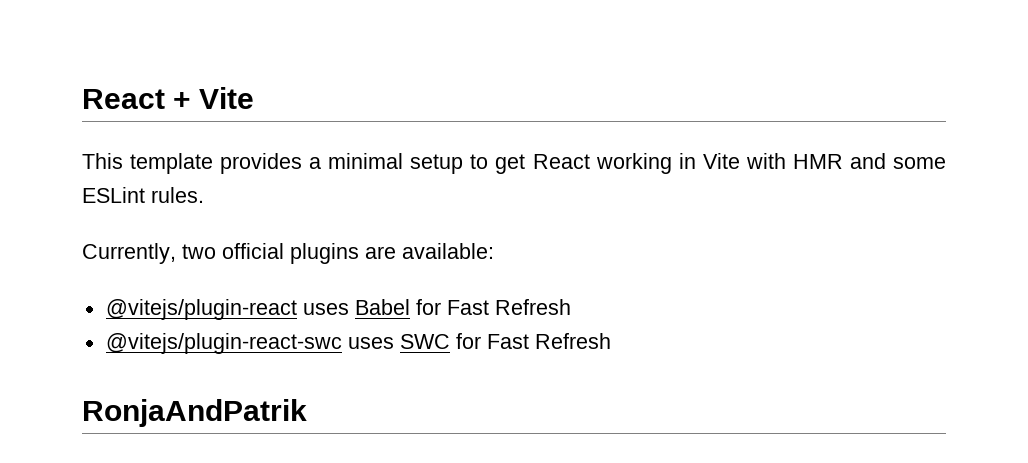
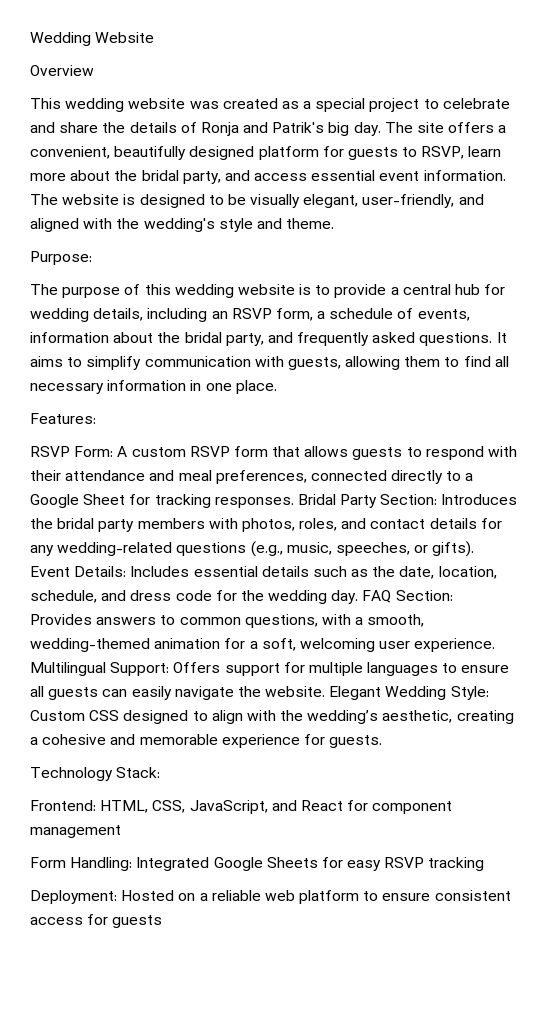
[82,87,255,109] [82,153,947,174] [82,187,204,203] [82,243,494,264] [105,299,571,320] [105,333,611,354] [82,399,307,427] React + Vite // This template provides a minimal setup to get React working in Vite with HMR and some ESLint rules. // Currently, two official plugins are available: // @vitejs/plugin-react uses Babel for Fast Refresh // @vitejs/plugin-react-swc uses SWC for Fast Refresh // RonjaAndPatrik -> [30,32,155,46] [30,65,94,76] [30,98,510,112] [30,122,507,136] [30,146,502,160] [30,170,506,184] [30,194,484,208] [30,218,335,232] [30,251,92,265] [30,284,506,298] [30,308,470,322] [30,332,507,346] [30,356,509,370] [30,380,277,394] [30,413,96,424] [30,446,518,460] [30,470,474,484] [30,494,518,508] [30,518,502,532] [30,541,475,557] [30,566,497,579] [30,590,453,604] [30,614,425,628] [30,638,496,652] [30,662,510,676] [30,686,489,700] [30,710,514,724] [30,734,383,748] [30,767,161,781] [30,800,453,814] [30,825,121,838] [30,857,485,871] [30,890,511,904] [30,914,163,928] Wedding Website // Overview // This wedding website was created as a special project to celebrate and share the details of Ronja and Patrik's big day. The site offers a convenient, beautifully designed platform for guests to RSVP, learn more about the bridal party, and access essential event information. The website is designed to be visually elegant, user-friendly, and aligned with the wedding's style and theme. // Purpose: // The purpose of this wedding website is to provide a central hub for wedding details, including an RSVP form, a schedule of events, information about the bridal party, and frequently asked questions. It aims to simplify communication with guests, allowing them to find all necessary information in one place. // Features: // RSVP Form: A custom RSVP form that allows guests to respond with their attendance and meal preferences, connected directly to a Google Sheet for tracking responses. Bridal Party Section: Introduces the bridal party members with photos, roles, and contact details for any wedding-related questions (e.g., music, speeches, or gifts). Event Details: Includes essential details such as the date, location, schedule, and dress code for the wedding day. FAQ Section: Provides answers to common questions, with a smooth, wedding-themed animation for a soft, welcoming user experience. Multilingual Support: Offers support for multiple languages to ensure all guests can easily navigate the website. Elegant Wedding Style: Custom CSS designed to align with the wedding’s aesthetic, creating a cohesive and memorable experience for guests. // Technology Stack: // Frontend: HTML, CSS, JavaScript, and React for component management // Form Handling: Integrated Google Sheets for easy RSVP tracking // Deployment: Hosted on a reliable web platform to ensure consistent access for guests

